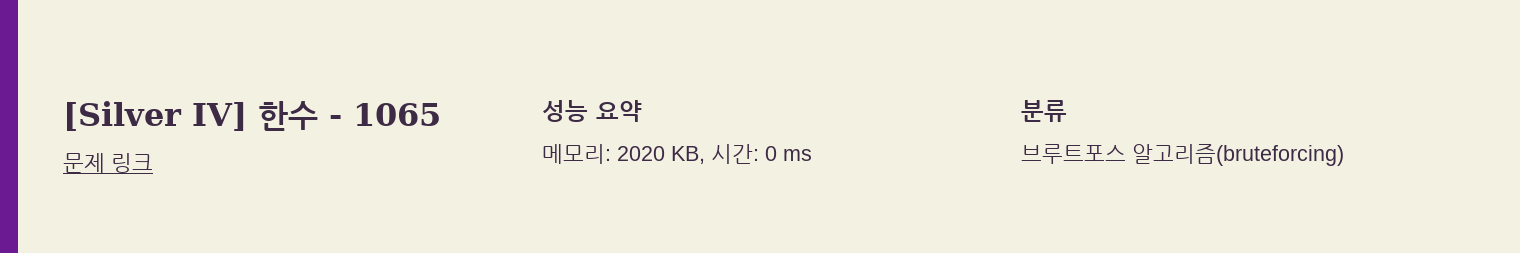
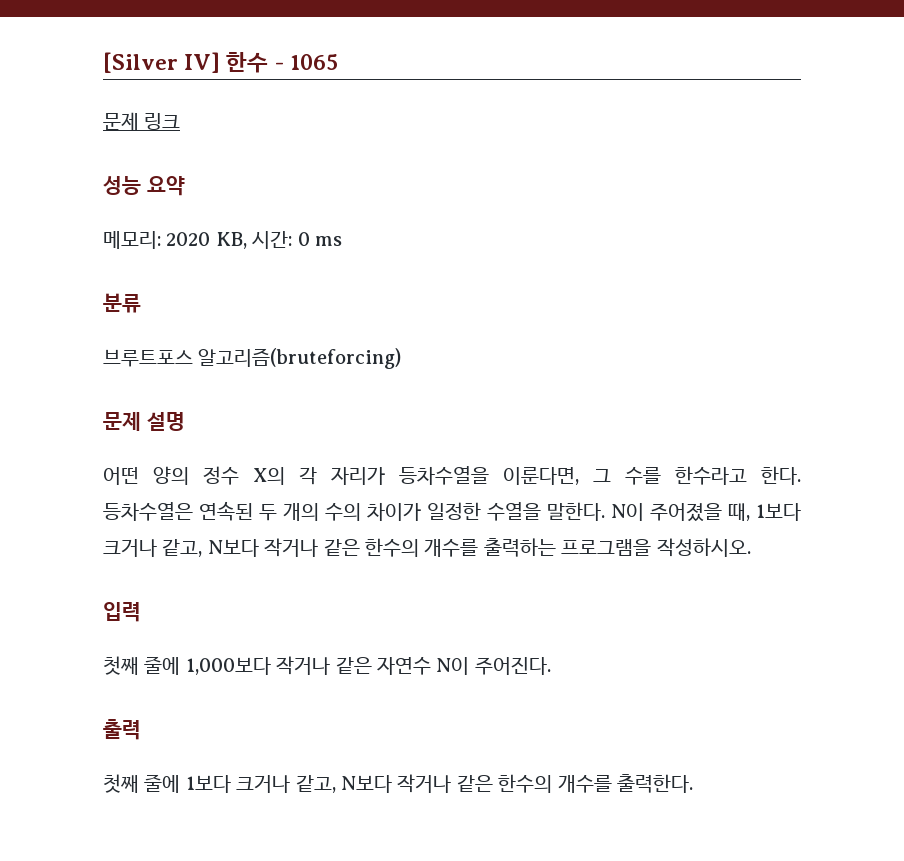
(1344, 155) none -> [103,412,185,431] [103,466,801,485] [103,501,801,522] [103,538,751,557] [103,602,141,622] [103,656,551,675] [103,719,141,740] [103,774,693,793] // 문제 설명 // 어떤 양의 정수 X의 각 자리가 등차수열을 이룬다면, 그 수를 한수라고 한다. 등차수열은 연속된 두 개의 수의 차이가 일정한 수열을 말한다. N이 주어졌을 때, 1보다 크거나 같고, N보다 작거나 같은 한수의 개수를 출력하는 프로그램을 작성하시오. // 입력 // 첫째 줄에 1,000보다 작거나 같은 자연수 N이 주어진다. // 출력 // 첫째 줄에 1보다 크거나 같고, N보다 작거나 같은 한수의 개수를 출력한다.

